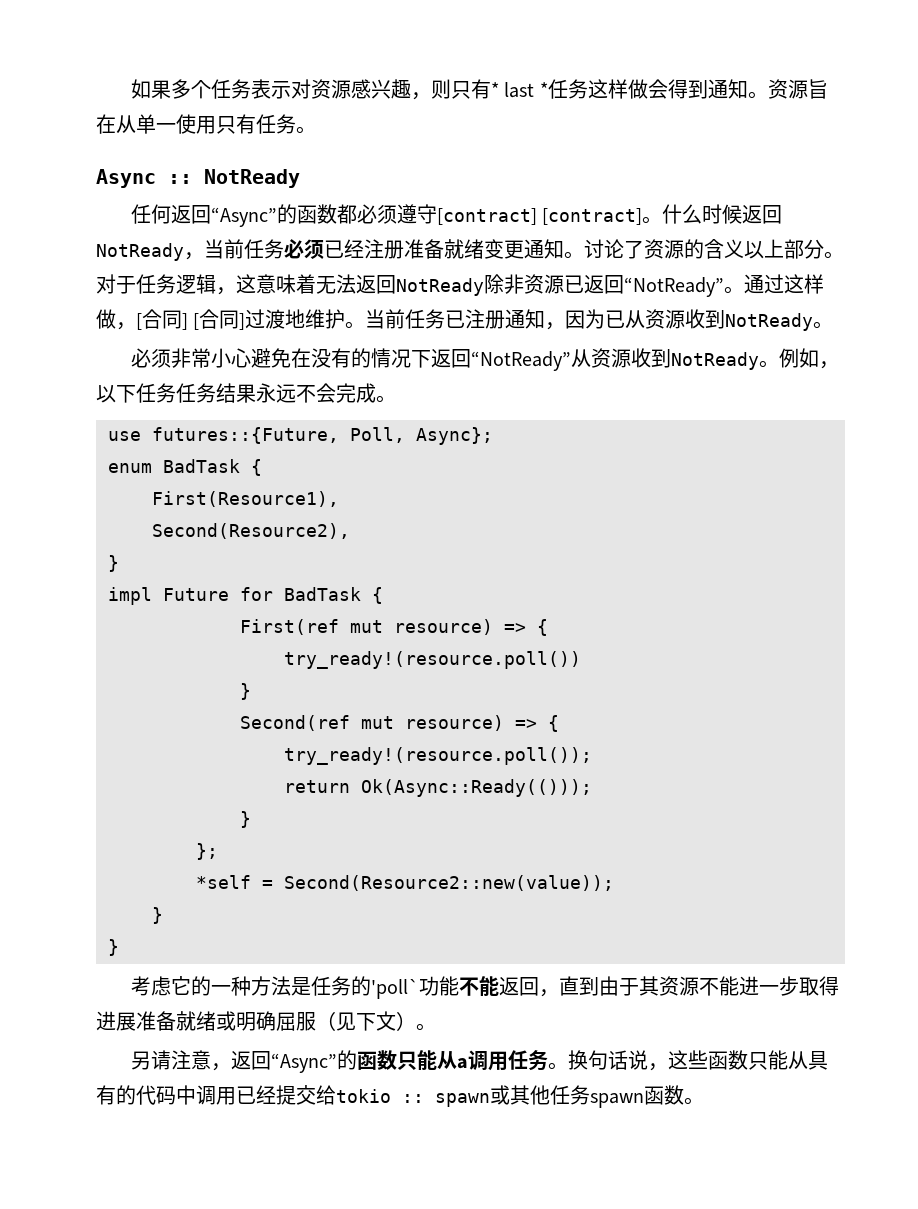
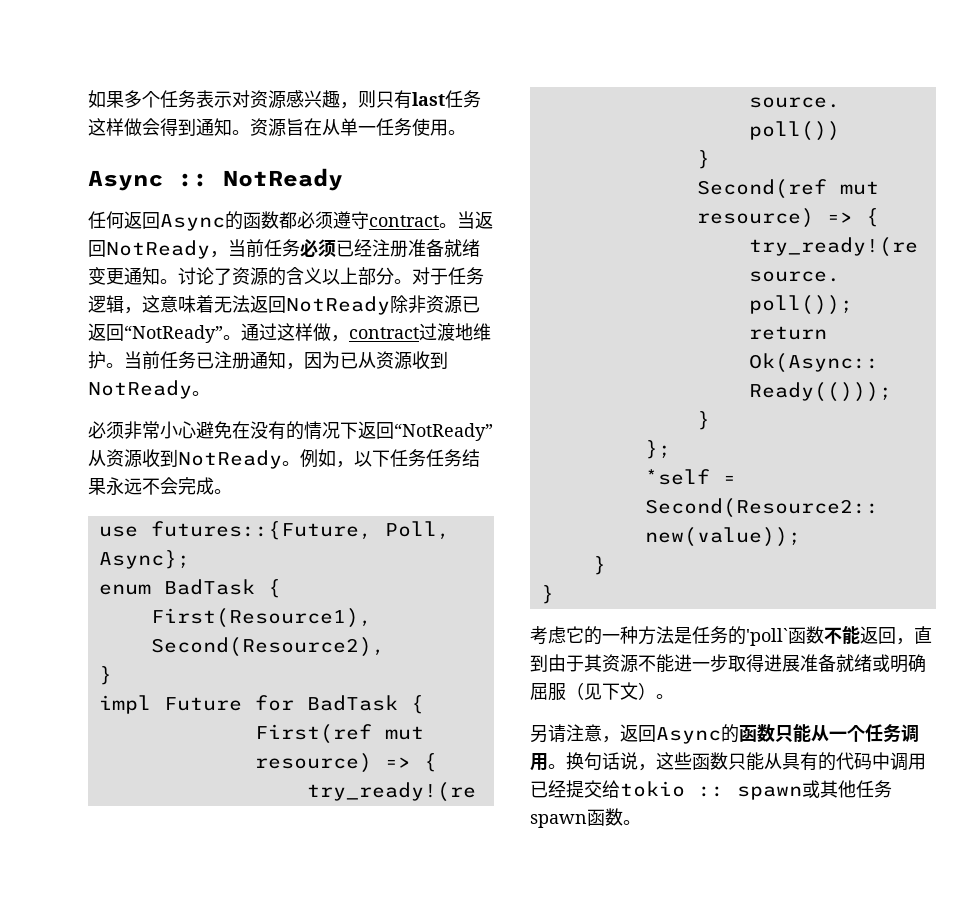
[490,82,548,98] * last * -> [412,92,445,106] last
[176,114,296,134] 使用只有任务 -> [376,118,448,136] 任务使用
[210,207,277,227] “Async” -> [160,214,225,231] Async
[436,204,743,225] [contract] [contract]。什么时候 -> [369,211,475,229] contract。当
[136,309,246,330] [合同] [合同] -> [349,327,419,339] contract
[418,976,459,996] 功能 -> [788,626,824,644] 函数
[270,1053,337,1073] “Async” -> [656,727,721,744] Async
[456,1050,548,1071] a调用任务 -> [829,724,919,742] [530,753,548,771] 一个任务调用

